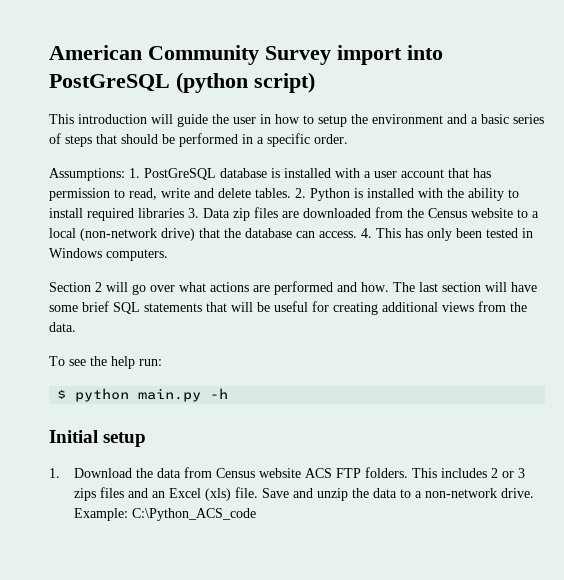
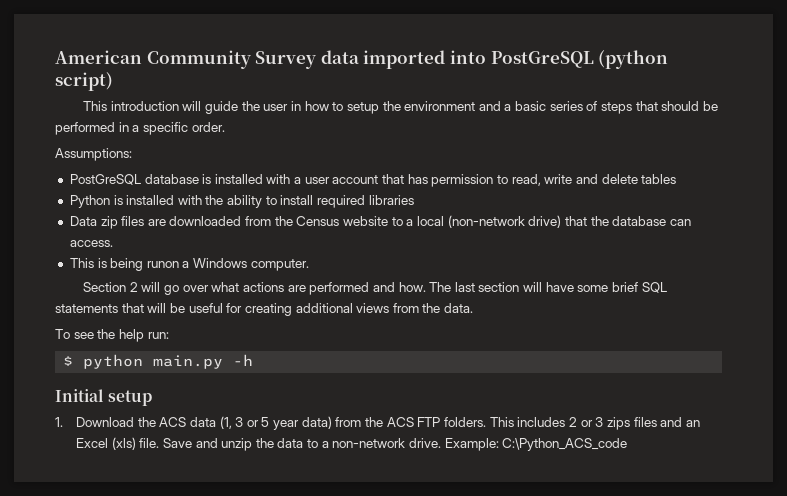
[337,45,402,65] import -> [320,50,446,69] data imported
[129,168,140,178] 1. -> (132, 154) //
[255,188,306,198] tables. 2. -> [641,174,677,184] tables //
[188,208,199,218] 3. -> (414, 200) //
[361,228,533,241] [49,248,168,261] 4. This has only been tested in Windows computers. -> [69,258,309,271] // This is being runon a Windows computer.
[156,467,301,478] data from Census website -> [159,416,384,430] ACS data (1, 3 or 5 year data) from the

